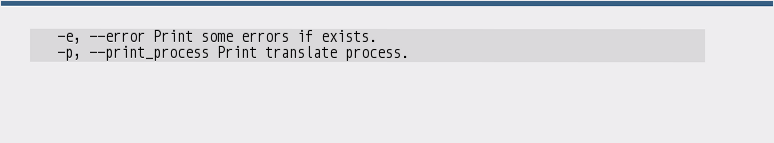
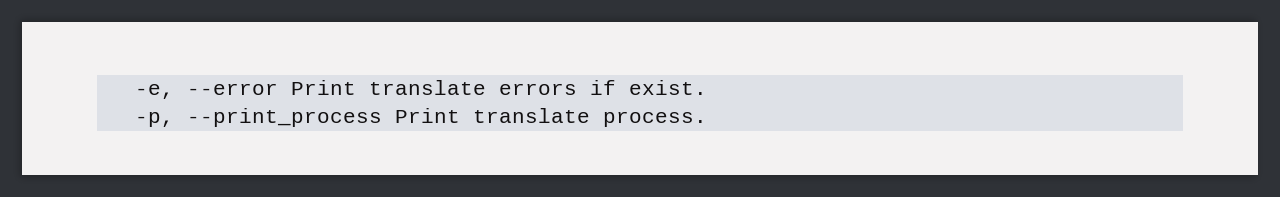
[200,32,234,42] some -> [369,80,487,95] translate
[320,29,378,42] exists. -> [629,80,708,95] exist.

